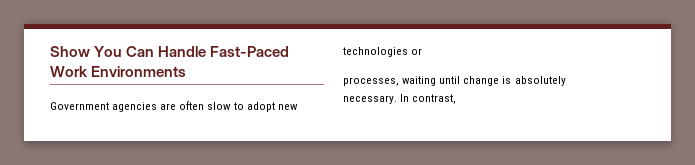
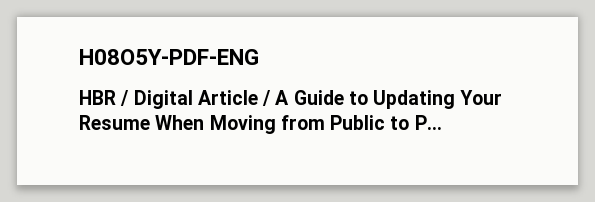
[50,46,290,57] [50,66,187,77] [50,101,298,112] [343,47,423,57] [343,76,566,86] [343,94,457,104] Show You Can Handle Fast-Paced Work Environments // Government agencies are often slow to adopt new technologies or // processes, waiting until change is absolutely necessary. In contrast, -> [79,49,259,65] [79,90,503,109] [79,115,442,134] H08O5Y-PDF-ENG // HBR / Digital Article / A Guide to Updating Your Resume When Moving from Public to P…

